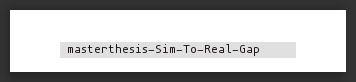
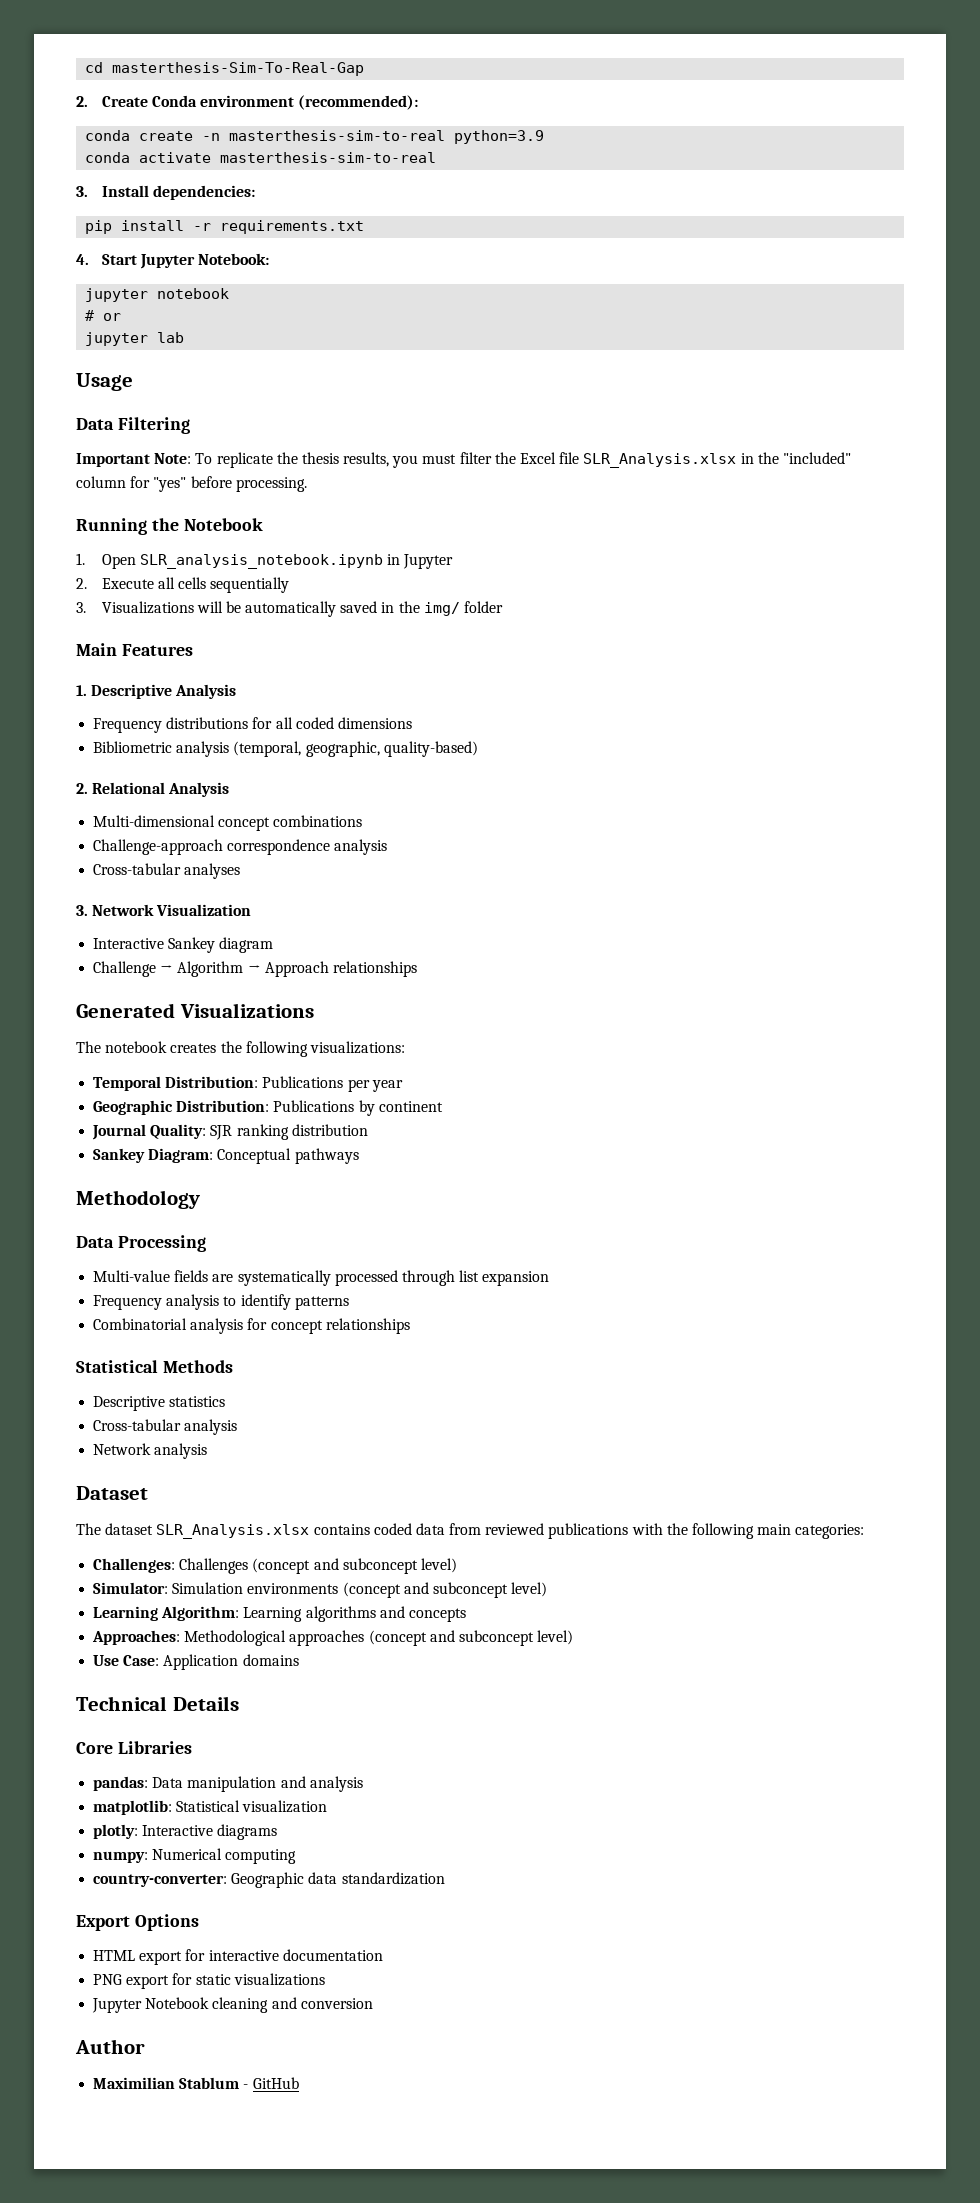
(66, 50) none -> [85,62,104,73] cd
(260, 50) none -> [76,95,419,110] [85,130,545,144] [85,152,437,163] [76,185,255,200] [85,220,365,234] [76,253,269,269] [85,288,230,302] [85,310,122,321] [85,332,185,346] [76,373,133,391] [76,417,190,434] [76,452,851,468] [76,476,307,492] [76,518,263,535] [76,553,454,569] [76,577,290,593] [76,601,504,617] [76,643,193,656] [76,684,237,699] [93,717,412,733] [93,741,478,757] [76,782,230,797] [93,815,363,831] [93,839,388,855] [93,863,241,879] [76,904,252,916] [93,937,274,953] [93,961,417,977] [76,1003,314,1018] [76,1041,405,1057] [93,1076,403,1092] [93,1100,443,1116] [92,1124,368,1140] [93,1148,359,1164] [76,1190,200,1209] [76,1235,206,1252] [93,1270,550,1286] [93,1294,349,1310] [93,1318,410,1334] [76,1360,233,1373] [93,1396,226,1411] [93,1419,238,1435] [93,1443,208,1459] [76,1486,148,1500] [76,1523,865,1539] [93,1558,457,1574] [93,1582,548,1598] [93,1606,466,1622] [92,1630,574,1646] [93,1654,299,1670] [76,1696,239,1711] [76,1741,192,1754] [93,1776,363,1792] [93,1800,328,1815] [93,1824,278,1840] [93,1848,297,1864] [93,1872,445,1888] [76,1914,199,1931] [93,1949,383,1965] [93,1973,325,1989] [92,1997,373,2013] [75,2039,145,2054] [93,2077,299,2089] // 2. Create Conda environment (recommended): // conda create -n masterthesis-sim-to-real python=3.9 // conda activate masterthesis-sim-to-real // 3. Install dependencies: // pip install -r requirements.txt // 4. Start Jupyter Notebook: // jupyter notebook // # or // jupyter lab // Usage // Data Filtering // Important Note: To replicate the thesis results, you must filter the Excel file SLR_Analysis.xlsx in the "included" column for "yes" before processing. // Running the Notebook // 1. Open SLR_analysis_notebook.ipynb in Jupyter // 2. Execute all cells sequentially // 3. Visualizations will be automatically saved in the img/ folder // Main Features // 1. Descriptive Analysis // Frequency distributions for all coded dimensions // Bibliometric analysis (temporal, geographic, quality-based) // 2. Relational Analysis // Multi-dimensional concept combinations // Challenge-approach correspondence analysis // Cross-tabular analyses // 3. Network Visualization // Interactive Sankey diagram // Challenge → Algorithm → Approach relationships // Generated Visualizations // The notebook creates the following visualizations: // Temporal Distribution: Publications per year // Geographic Distribution: Publications by continent // Journal Quality: SJR ranking distribution // Sankey Diagram: Conceptual pathways // Methodology // Data Processing // Multi-value fields are systematically processed through list expansion // Frequency analysis to identify patterns // Combinatorial analysis for concept relationships // Statistical Methods // Descriptive statistics // Cross-tabular analysis // Network analysis // Dataset // The dataset SLR_Analysis.xlsx contains coded data from reviewed publications with the following main categories: // Challenges: Challenges (concept and subconcept level) // Simulator: Simulation environments (concept and subconcept level) // Learning Algorithm: Learning algorithms and concepts // Approaches: Methodological approaches (concept and subconcept level) // Use Case: Application domains // Technical Details // Core Libraries // pandas: Data manipulation and analysis // matplotlib: Statistical visualization // plotly: Interactive diagrams // numpy: Numerical computing // country-converter: Geographic data standardization // Export Options // HTML export for interactive documentation // PNG export for static visualizations // Jupyter Notebook cleaning and conversion // Author // Maximilian Stablum - GitHub

